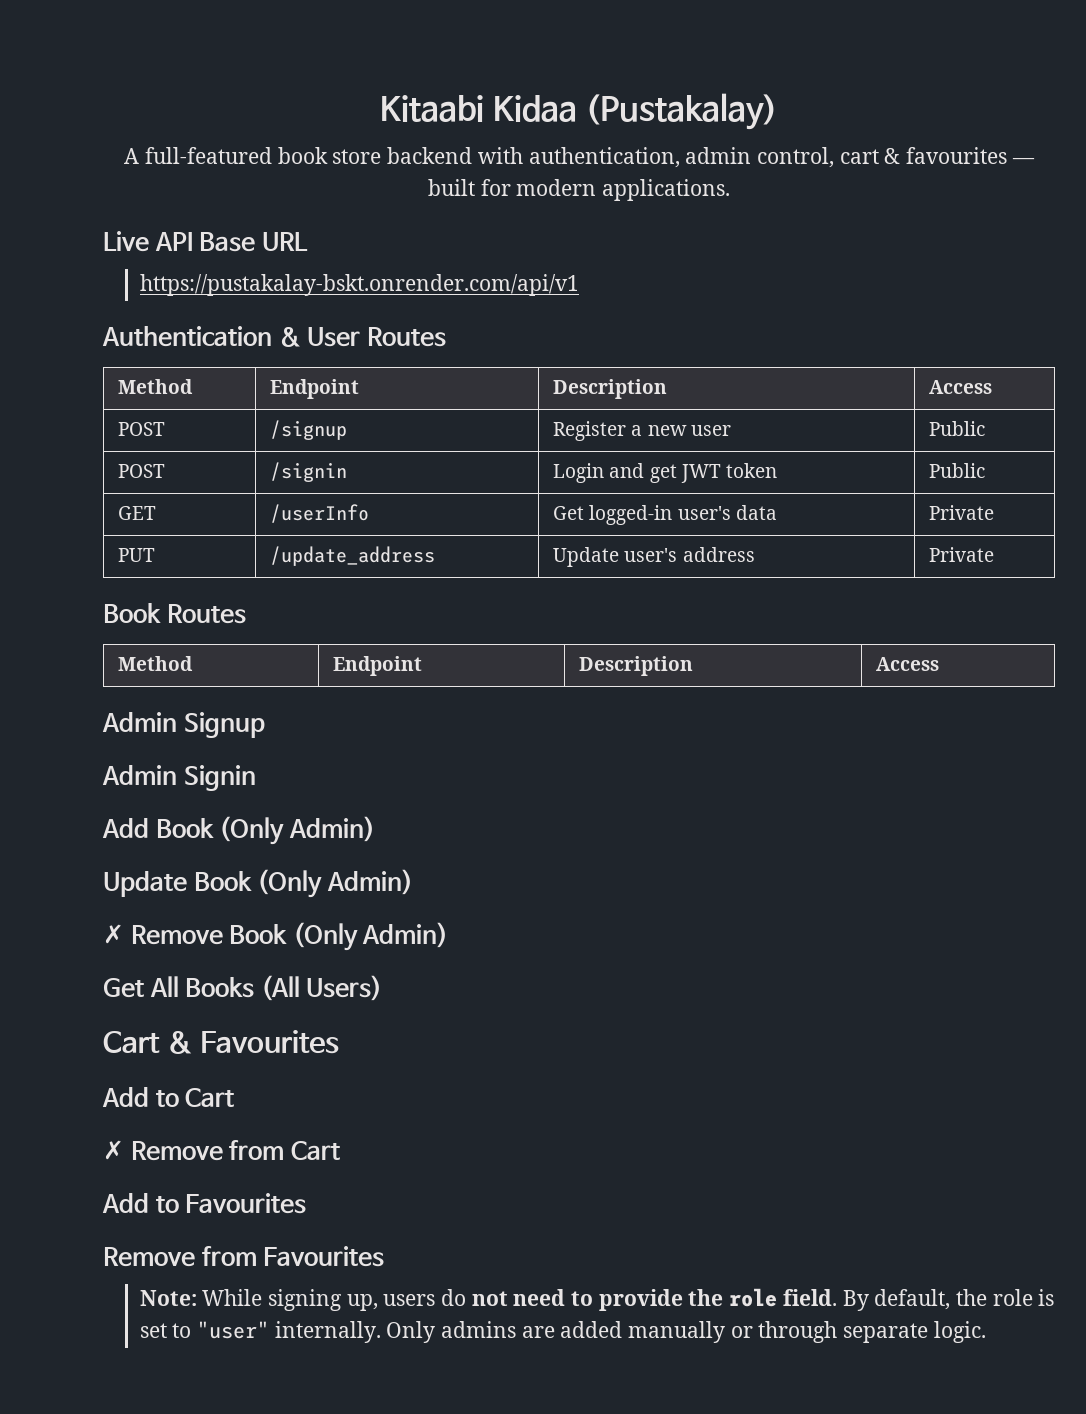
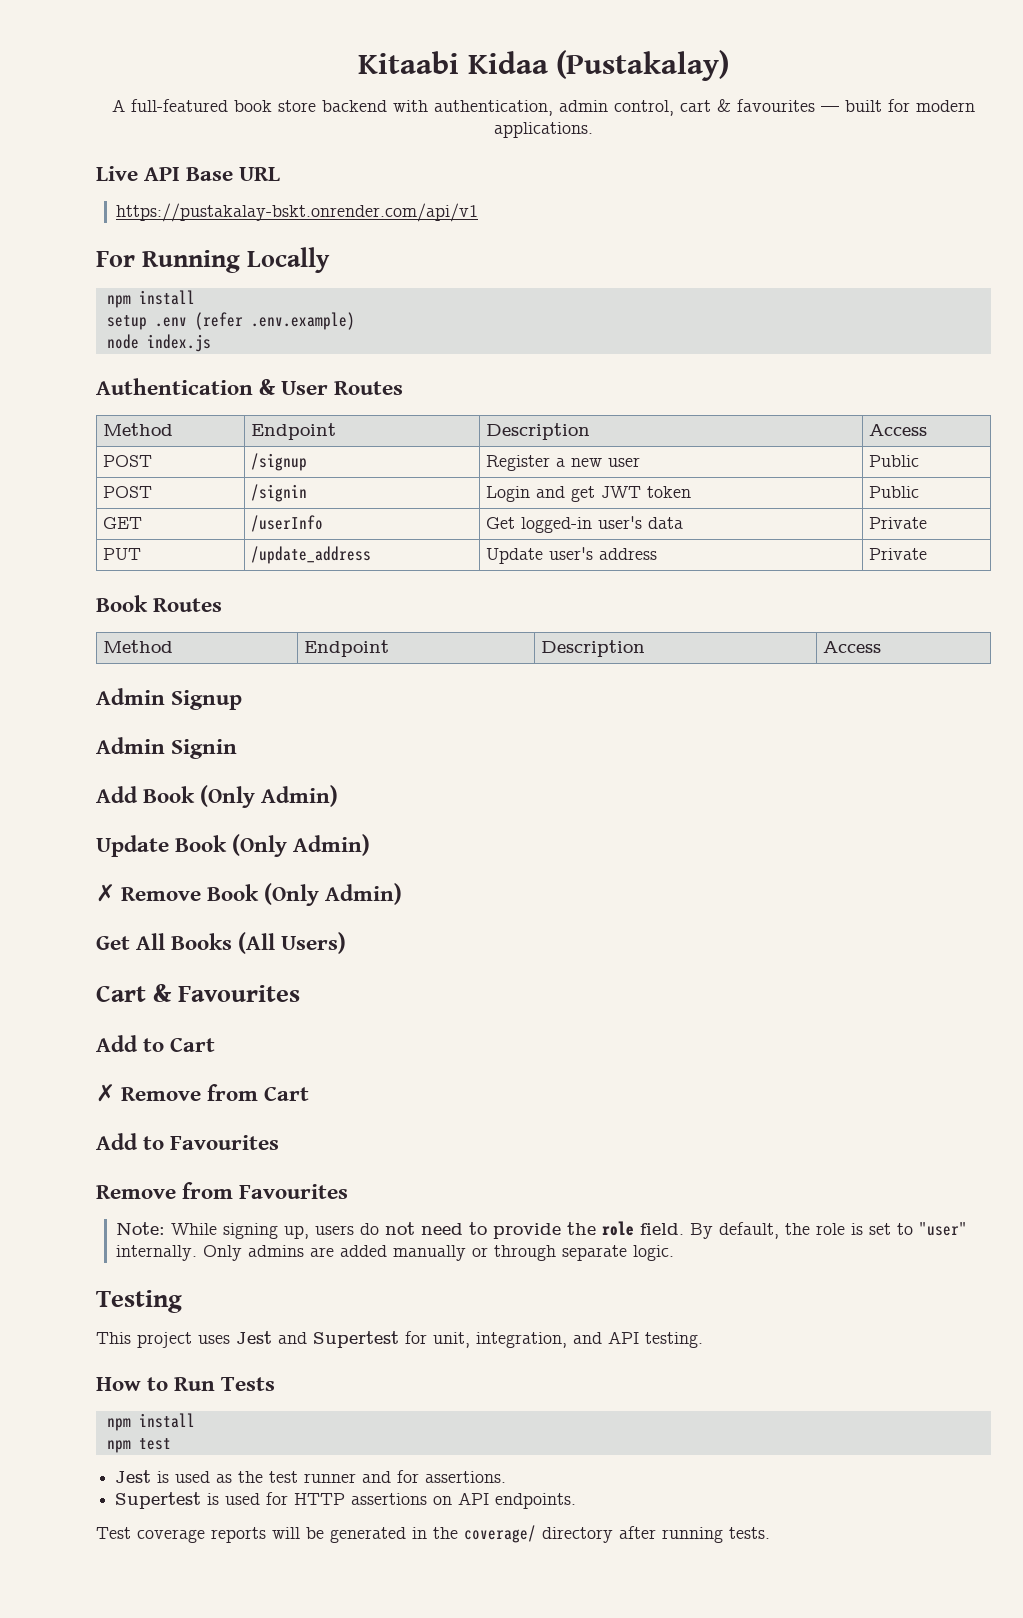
(579, 285) none -> [96,247,331,273] [106,290,195,308] [106,312,355,330] [106,334,211,352] // For Running Locally // npm install // setup .env (refer .env.example) // node index.js
(986, 1332) none -> [96,1290,182,1313] [96,1331,703,1348] [96,1377,276,1391] [106,1413,195,1431] [106,1438,171,1453] [115,1470,507,1483] [115,1492,577,1509] [96,1525,770,1543] // Testing // This project uses Jest and Supertest for unit, integration, and API testing. // How to Run Tests // npm install // npm test // Jest is used as the test runner and for assertions. // Supertest is used for HTTP assertions on API endpoints. // Test coverage reports will be generated in the coverage/ directory after running tests.

